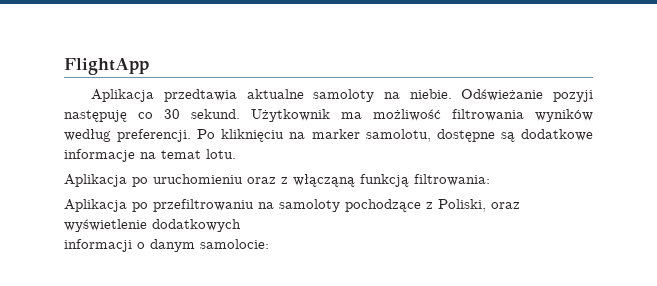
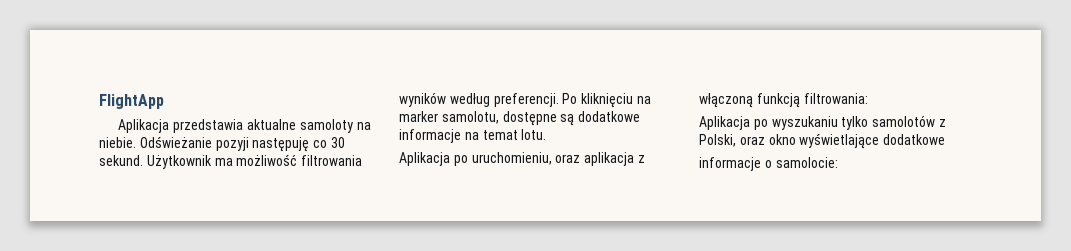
[163,89,237,102] przedtawia -> [173,119,244,133] przedstawia
[153,174,355,187] uruchomieniu oraz z włącząną -> [471,152,645,166] [699,93,753,108] uruchomieniu, oraz aplikacja z włączoną
[153,199,520,212] [64,219,241,232] [64,239,195,252] przefiltrowaniu na samoloty pochodzące z Poliski, oraz wyświetlenie dodatkowych // informacji o danym -> [771,115,946,130] [699,133,946,149] [699,157,772,171] wyszukaniu tylko samolotów z Polski, oraz okno wyświetlające dodatkowe // informacje o

